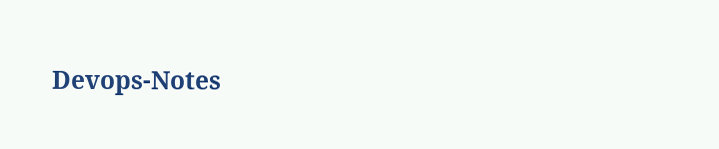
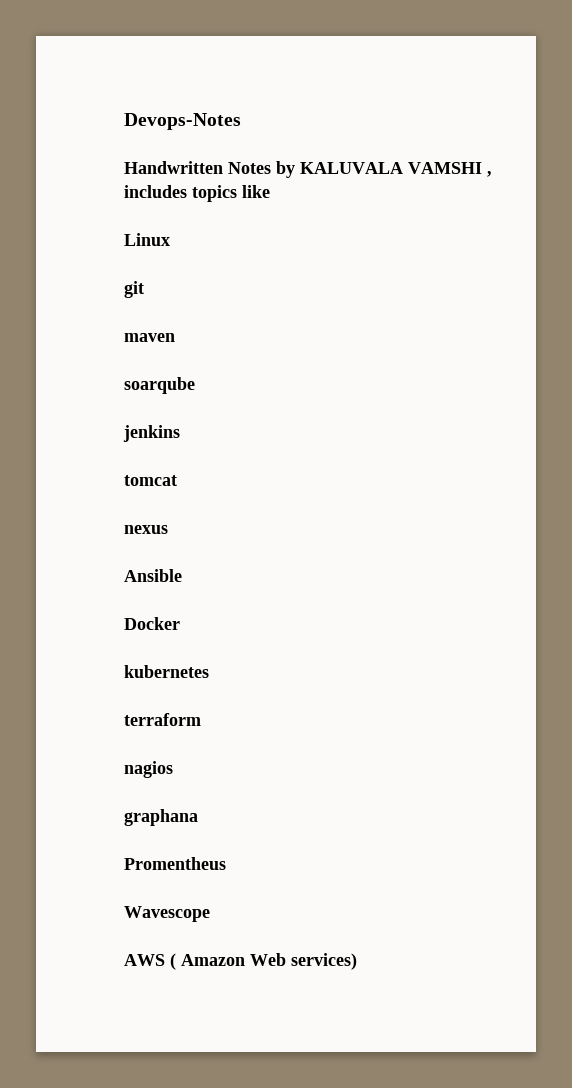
(222, 83) none -> [124,161,492,178] [124,185,270,202] [124,233,170,246] [124,281,144,298] [124,333,175,342] [124,377,195,394] [123,425,180,442] [124,475,177,486] [124,525,168,534] [124,569,182,582] [124,617,180,630] [124,665,209,678] [124,713,201,726] [124,761,173,778] [124,809,198,826] [124,857,226,870] [124,906,210,922] [124,953,357,970] // Handwritten Notes by KALUVALA VAMSHI , includes topics like // Linux // git // maven // soarqube // jenkins // tomcat // nexus // Ansible // Docker // kubernetes // terraform // nagios // graphana // Promentheus // Wavescope // AWS ( Amazon Web services)

